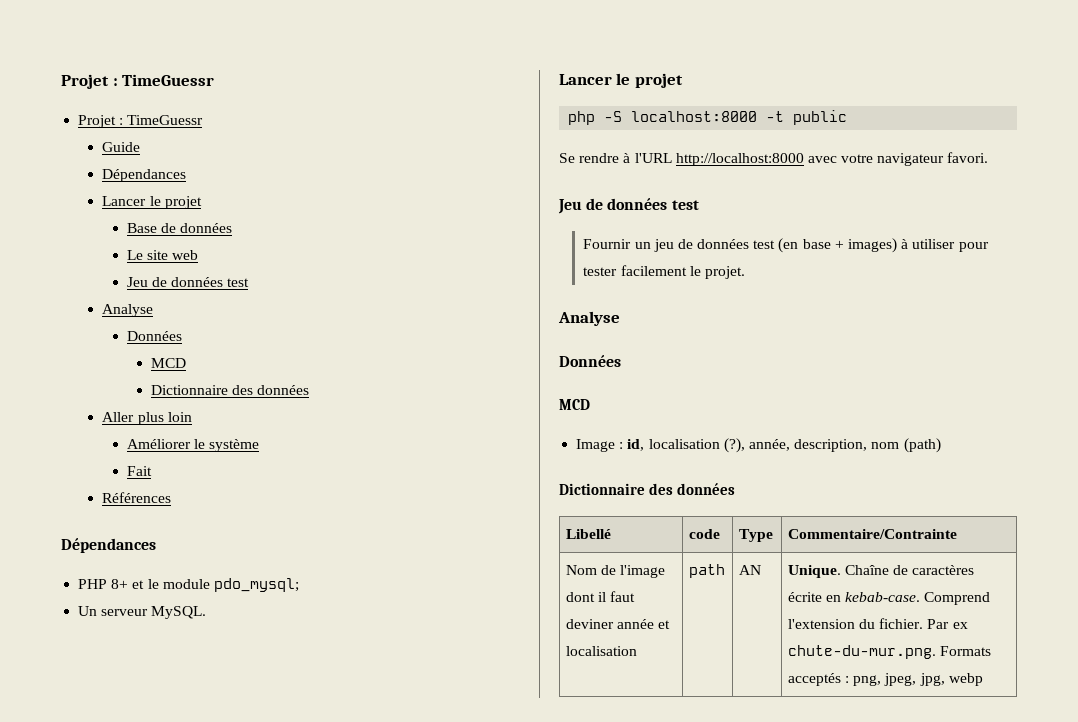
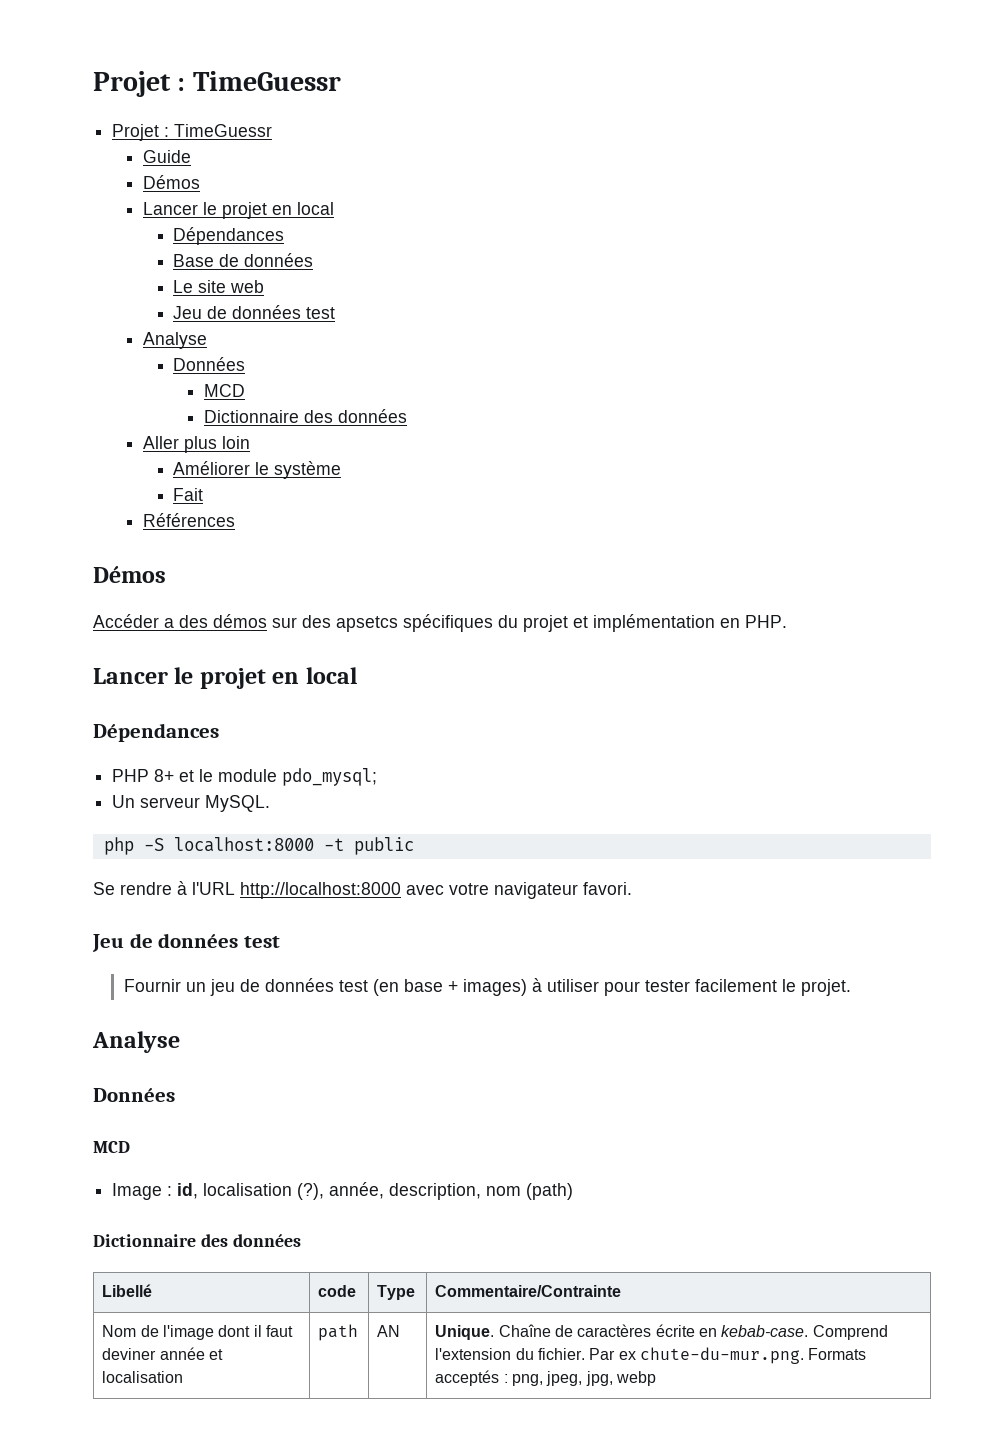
[102,169,187,182] [102,196,202,209] Dépendances // Lancer le projet -> [142,175,200,189] [142,202,334,219] [173,227,285,245] Démos // Lancer le projet en local // Dépendances
(172, 497) none -> [93,566,166,583] [93,614,787,632] [93,667,357,689] // Démos // Accéder a des démos sur des apsetcs spécifiques du projet et implémentation en PHP. // Lancer le projet en local
[559,73,683,88] // Lancer le projet -> (271, 803) none

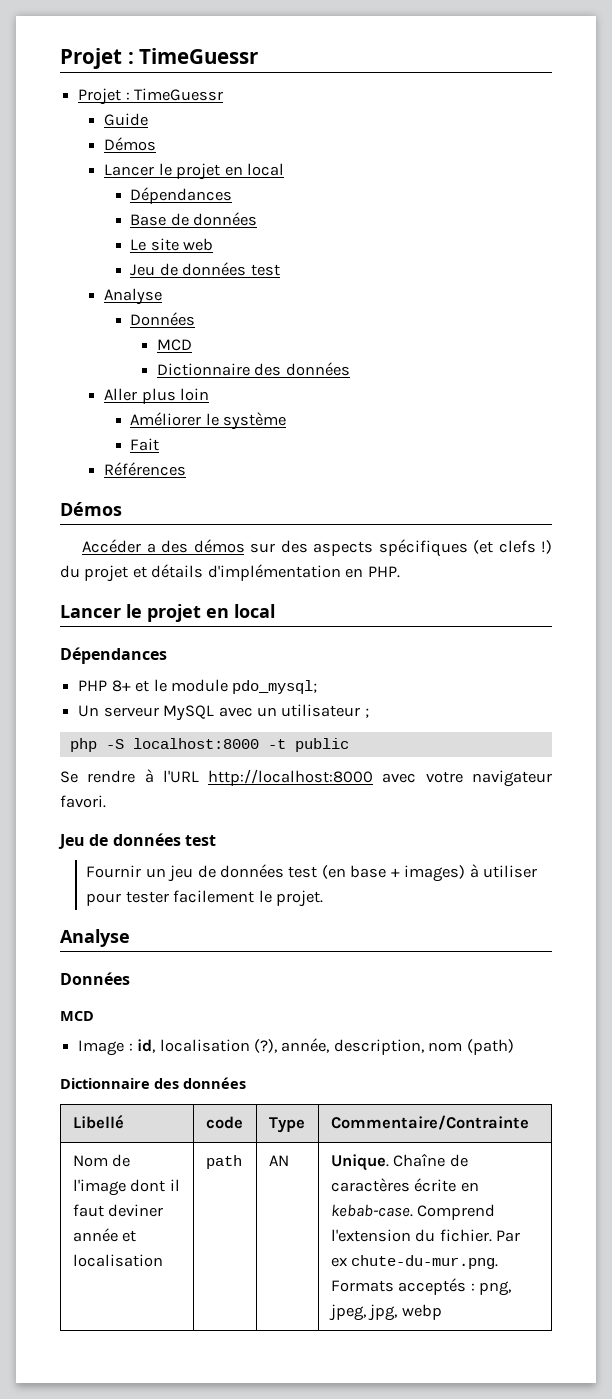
[336,614,493,632] apsetcs spécifiques -> [312,539,552,557] aspects spécifiques (et clefs !)
[593,614,715,632] implémentation -> [151,564,341,581] détails d'implémentation
[205,795,271,812] MySQL. -> [163,704,369,721] MySQL avec un utilisateur ;

